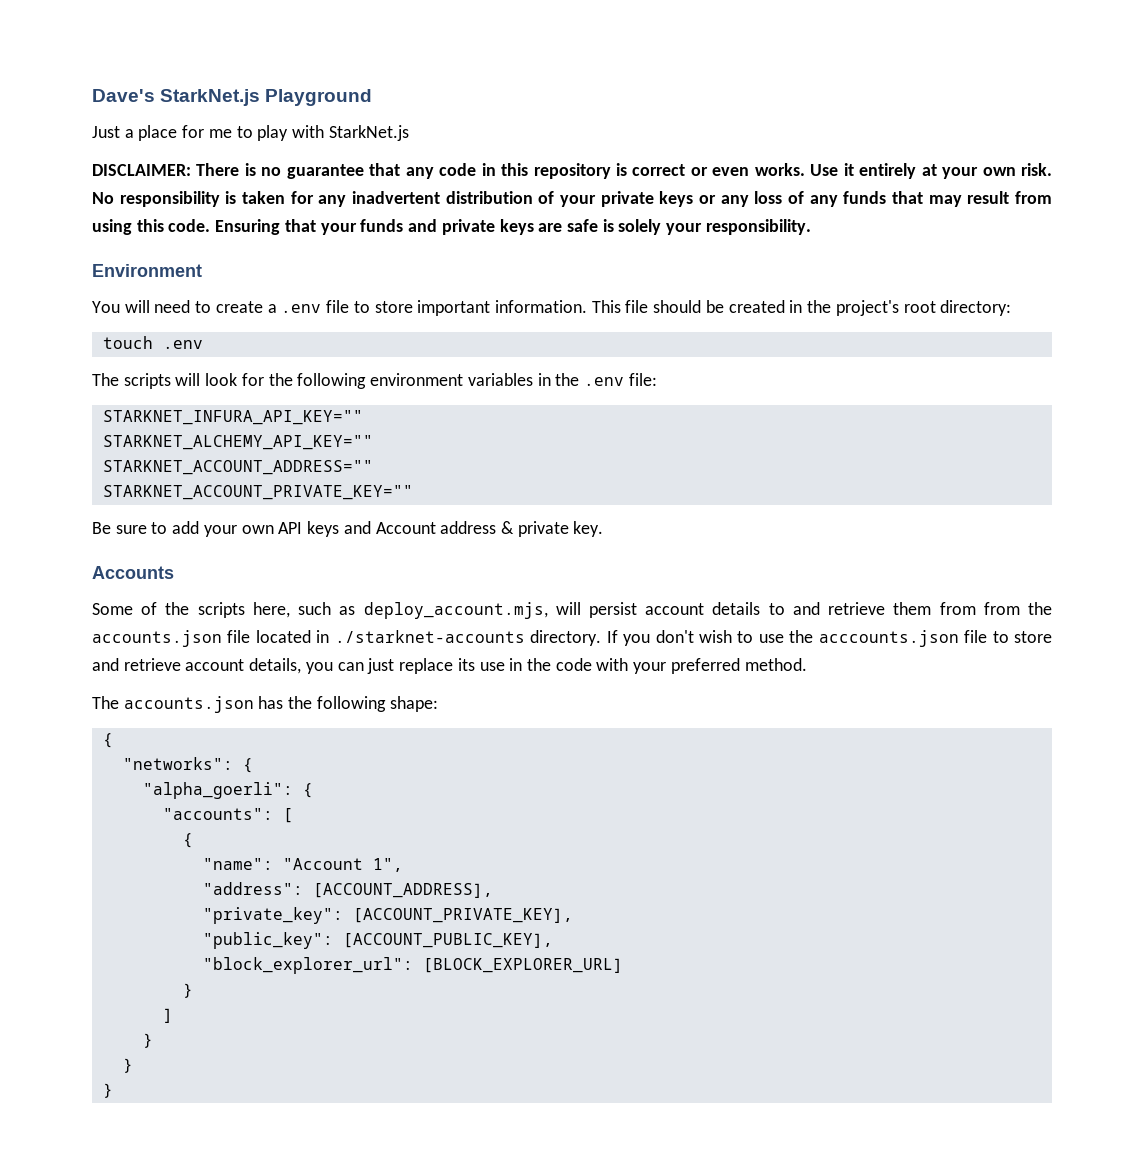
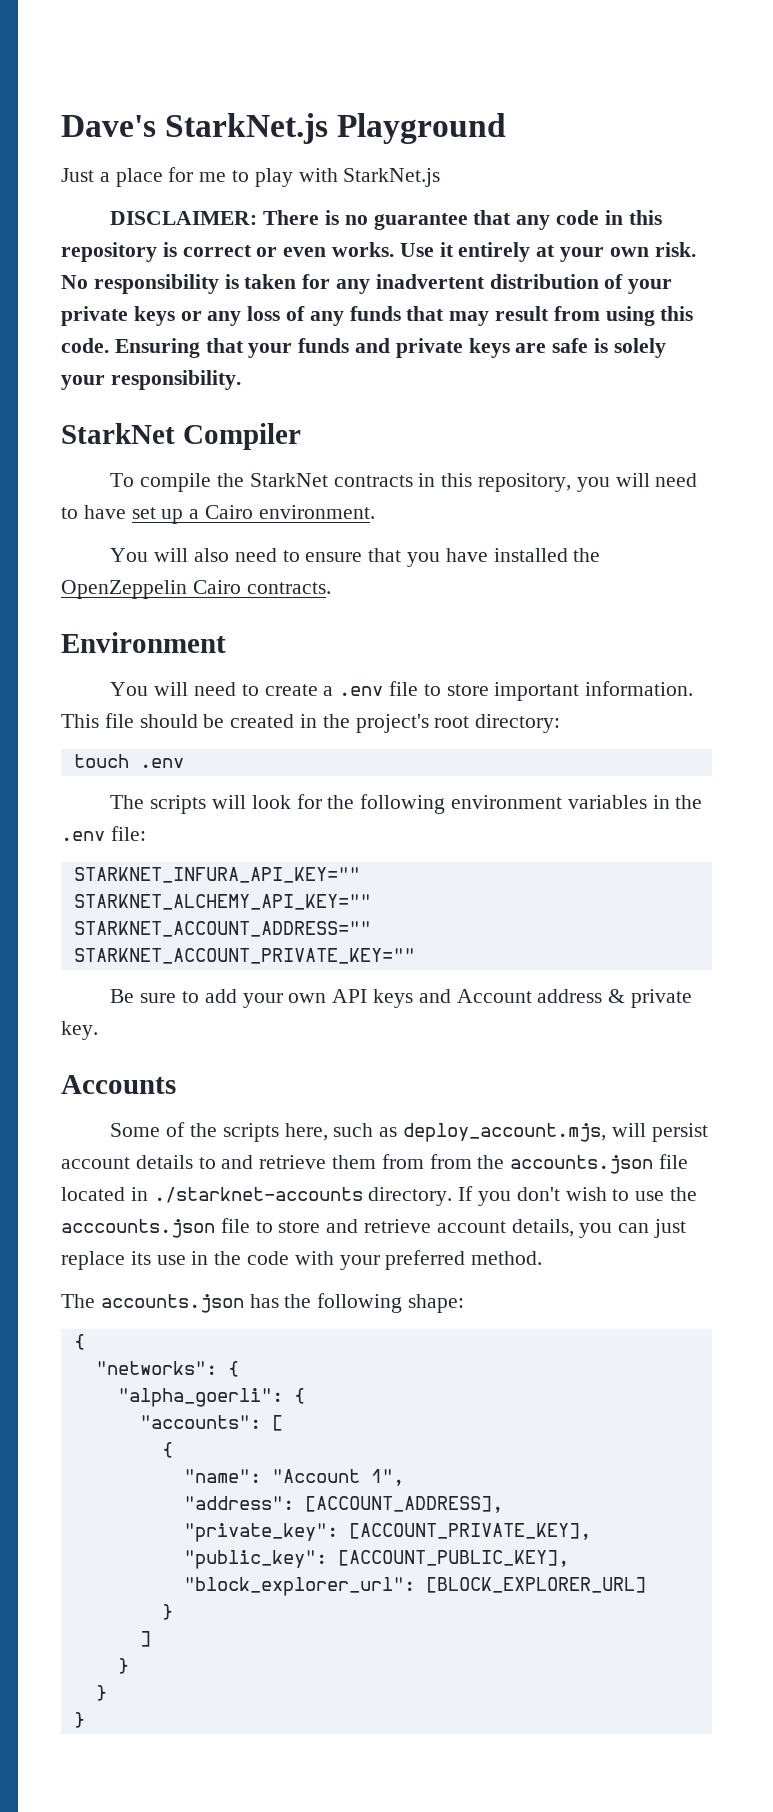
(811, 227) none -> [61,423,301,450] [110,473,698,492] [61,505,375,524] [110,548,601,567] [61,580,331,599] // StarkNet Compiler // To compile the StarkNet contracts in this repository, you will need to have set up a Cairo environment. // You will also need to ensure that you have installed the OpenZeppelin Cairo contracts.

